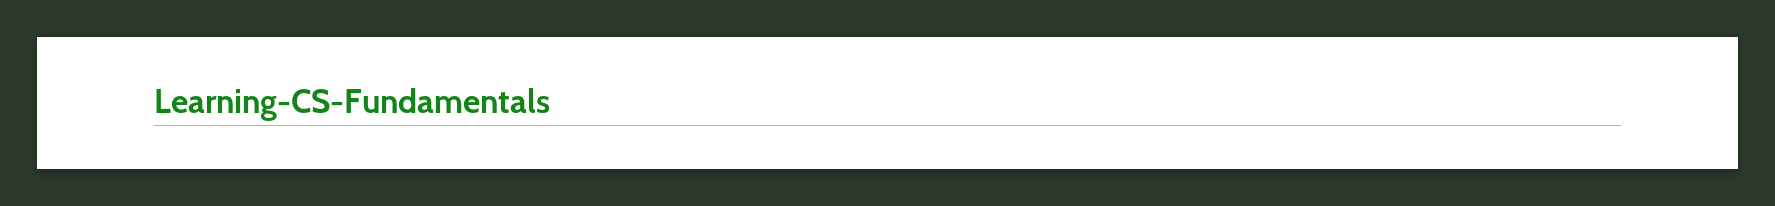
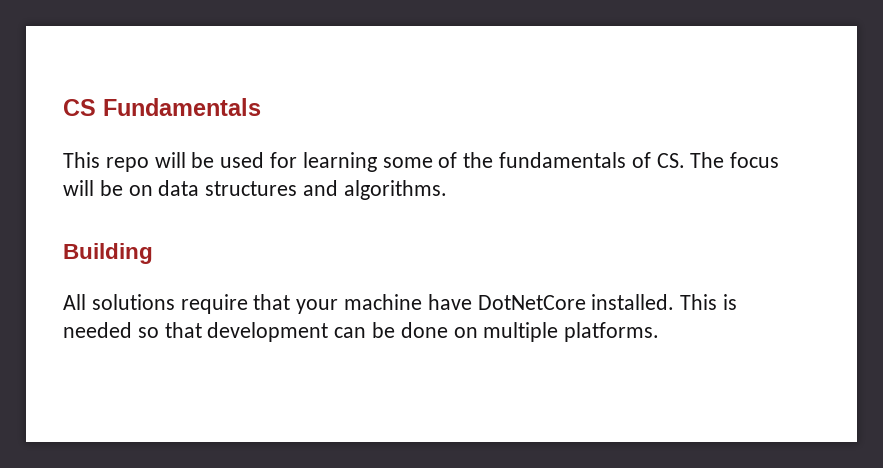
[154,88,550,121] Learning-CS-Fundamentals -> [63,98,261,116] [63,152,780,172] [63,180,447,200] [63,243,153,264] [63,294,738,314] [63,322,660,342] CS Fundamentals // This repo will be used for learning some of the fundamentals of CS. The focus will be on data structures and algorithms. // Building // All solutions require that your machine have DotNetCore installed. This is needed so that development can be done on multiple platforms.

